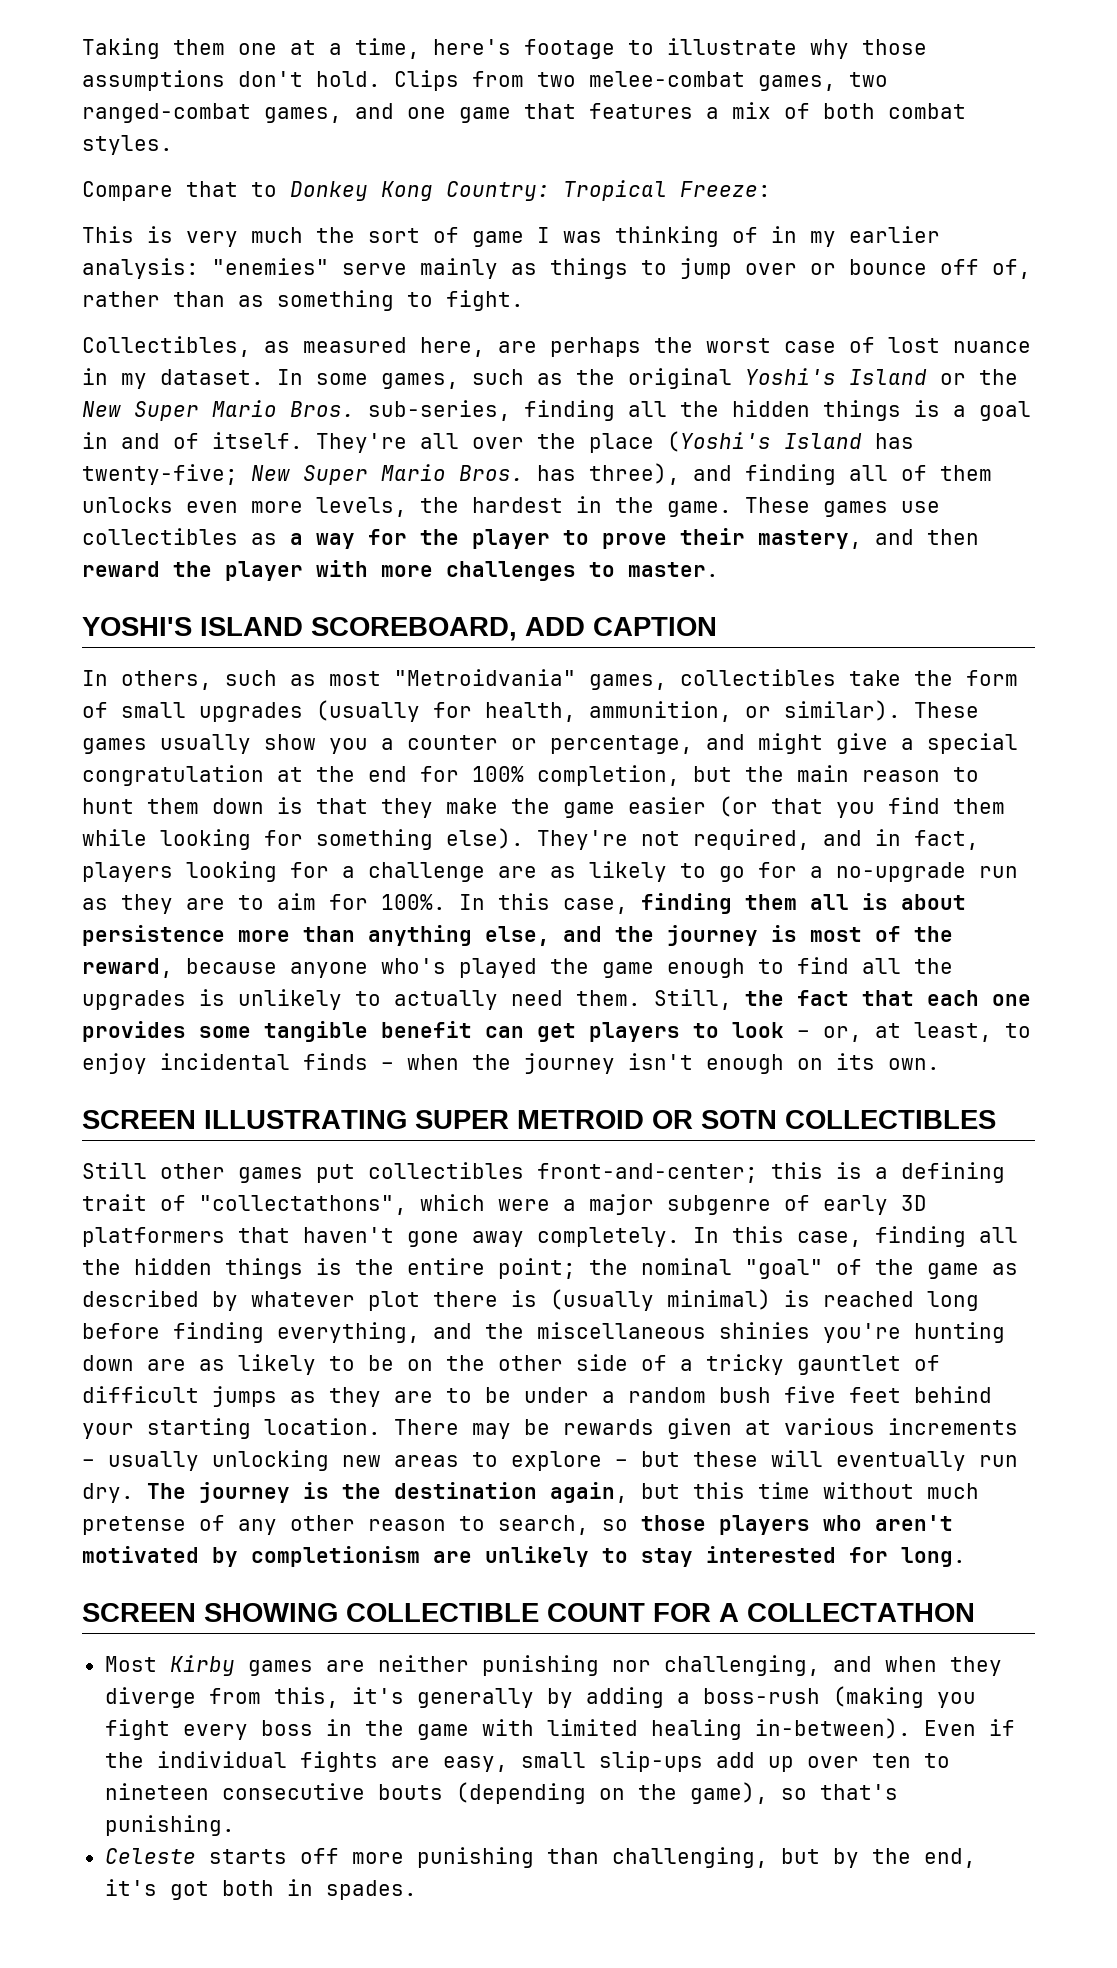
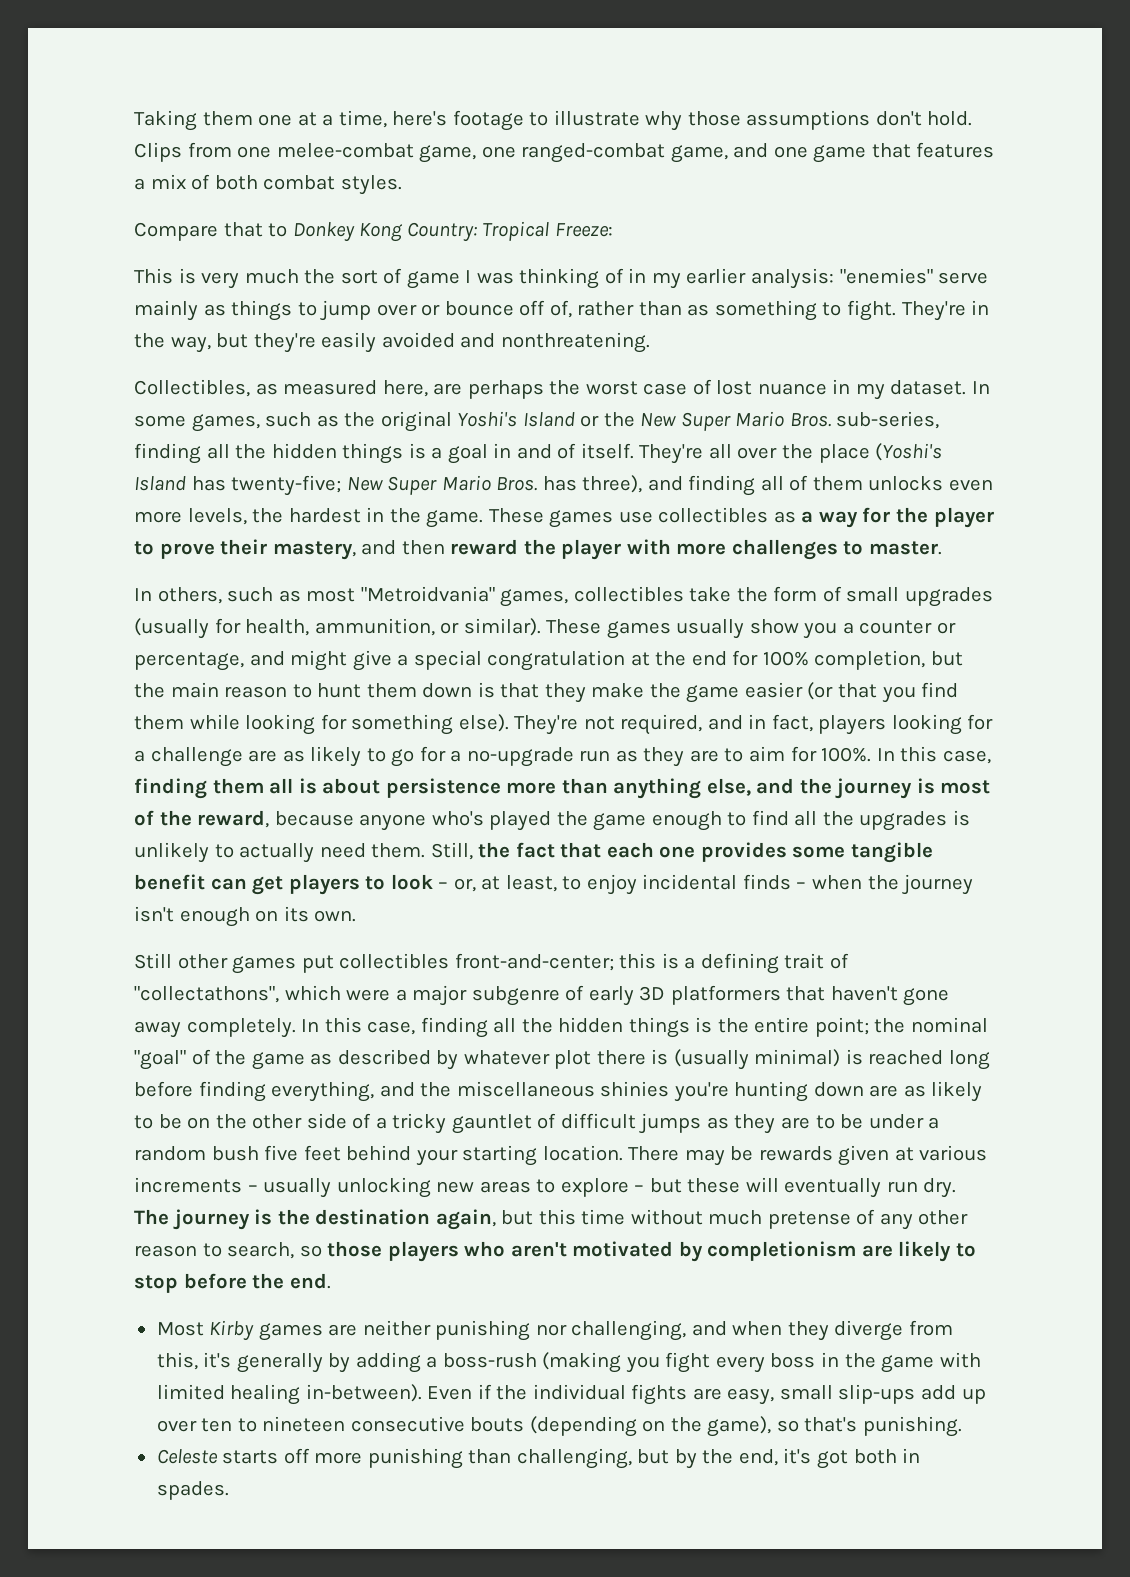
[537,71,888,91] [82,103,342,123] two melee-combat games, two ranged-combat games, -> [237,143,728,163] one melee-combat game, one ranged-combat game,
(524, 300) none -> [901,300,990,321] [134,332,650,353] They're in the way, but they're easily avoided and nonthreatening.
[82,617,717,641] // YOSHI'S ISLAND SCOREBOARD, ADD CAPTION -> (942, 548) none
[82,1110,996,1129] // SCREEN ILLUSTRATING SUPER METROID OR SOTN COLLECTIBLES -> (357, 916) none
[485,1546,966,1567] [82,1603,975,1622] unlikely to stay interested for long. // SCREEN SHOWING COLLECTIBLE COUNT FOR A COLLECTATHON -> [898,1241,976,1262] [134,1273,331,1293] likely to stop before the end.

